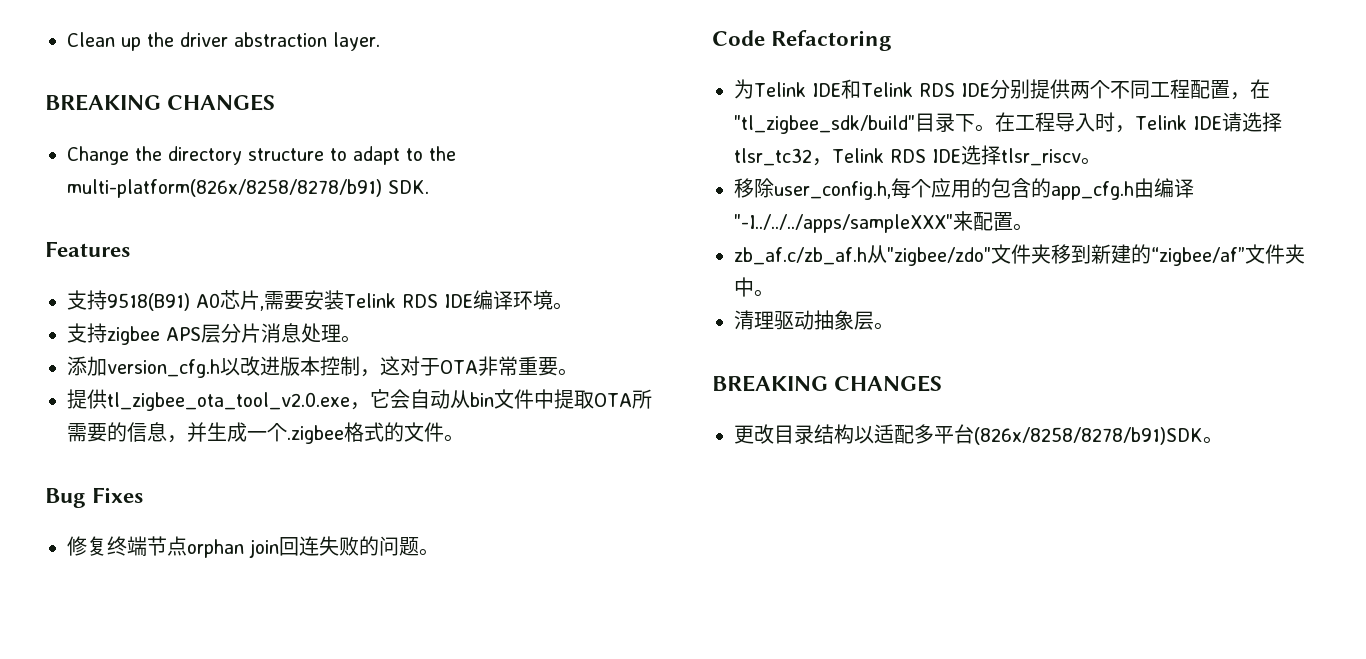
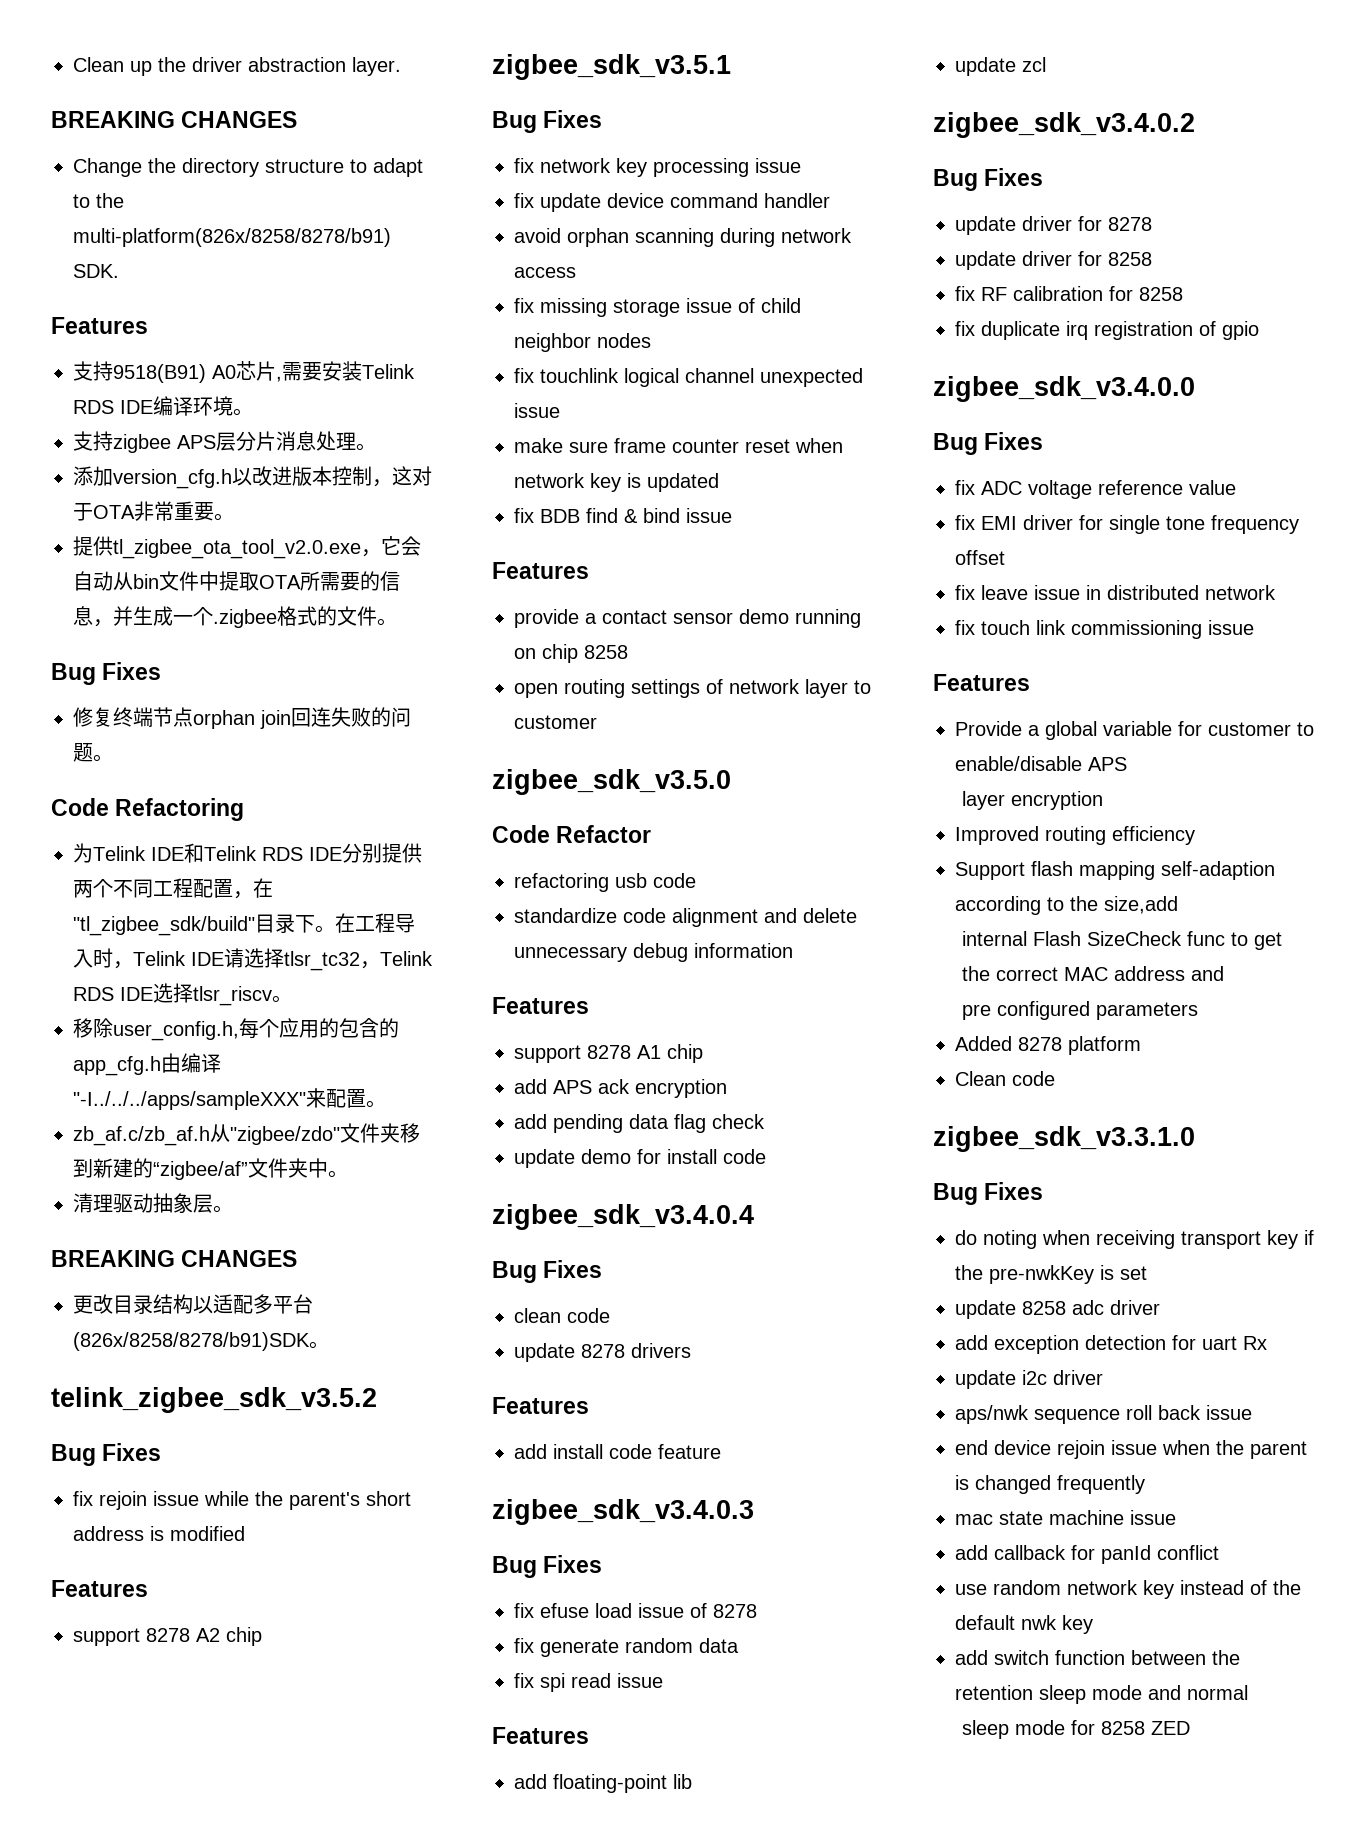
(1223, 440) none -> [51,1387,377,1413] [51,1443,162,1466] [73,1491,411,1510] [73,1526,245,1541] [51,1580,148,1597] [73,1627,262,1646] [492,54,731,80] [492,110,603,133] [514,158,801,177] [514,193,830,212] [514,228,852,247] [514,267,576,278] [514,298,801,317] [514,333,651,352] [514,368,863,387] [514,403,560,418] [514,438,843,453] [514,473,719,492] [514,508,732,523] [492,562,589,579] [514,609,861,628] [514,644,628,663] [514,679,871,698] [514,715,597,729] [492,769,731,795] [492,825,652,843] [514,873,696,892] [514,908,857,927] [514,943,793,962] [492,997,589,1014] [514,1044,703,1063] [514,1079,727,1098] [514,1114,765,1133] [514,1149,766,1168] [492,1204,754,1230] [492,1260,603,1283] [514,1308,610,1323] [514,1343,691,1362] [492,1397,589,1414] [514,1444,721,1459] [492,1499,754,1525] [492,1555,603,1578] [514,1603,757,1618] [514,1638,739,1657] [514,1673,663,1692] [492,1727,589,1744] [514,1774,692,1793] [955,57,1046,76] [933,112,1195,138] [933,168,1044,191] [955,216,1152,235] [955,251,1152,270] [955,286,1183,301] [955,321,1259,340] [933,376,1195,402] [933,432,1044,455] [955,480,1236,499] [955,515,1299,534] [955,550,1005,565] [955,585,1276,600] [955,620,1254,639] [933,674,1030,691] [955,721,1314,740] [955,756,1127,771] [961,791,1103,810] [955,826,1195,845] [955,861,1275,880] [955,896,1178,915] [961,931,1282,950] [961,966,1224,981] [961,1001,1198,1020] [955,1036,1141,1055] [955,1071,1055,1086] [933,1126,1195,1152] [933,1182,1044,1205] [955,1230,1314,1249] [955,1265,1147,1284] [955,1300,1160,1319] [955,1335,1267,1354] [955,1370,1103,1389] [955,1405,1252,1424] [955,1440,1307,1459] [955,1475,1145,1494] [955,1510,1176,1525] [955,1545,1219,1564] [955,1580,1301,1599] [955,1615,1093,1634] [955,1650,1240,1665] [955,1685,1248,1704] [961,1720,1190,1739] // telink_zigbee_sdk_v3.5.2 // Bug Fixes // fix rejoin issue while the parent's short address is modified // Features // support 8278 A2 chip // zigbee_sdk_v3.5.1 // Bug Fixes // fix network key processing issue // fix update device command handler // avoid orphan scanning during network access // fix missing storage issue of child neighbor nodes // fix touchlink logical channel unexpected issue // make sure frame counter reset when network key is updated // fix BDB find & bind issue // Features // provide a contact sensor demo running on chip 8258 // open routing settings of network layer to customer // zigbee_sdk_v3.5.0 // Code Refactor // refactoring usb code // standardize code alignment and delete unnecessary debug information // Features // support 8278 A1 chip // add APS ack encryption // add pending data flag check // update demo for install code // zigbee_sdk_v3.4.0.4 // Bug Fixes // clean code // update 8278 drivers // Features // add install code feature // zigbee_sdk_v3.4.0.3 // Bug Fixes // fix efuse load issue of 8278 // fix generate random data // fix spi read issue // Features // add floating-point lib // update zcl // zigbee_sdk_v3.4.0.2 // Bug Fixes // update driver for 8278 // update driver for 8258 // fix RF calibration for 8258 // fix duplicate irq registration of gpio // zigbee_sdk_v3.4.0.0 // Bug Fixes // fix ADC voltage reference value // fix EMI driver for single tone frequency offset // fix leave issue in distributed network // fix touch link commissioning issue // Features // Provide a global variable for customer to enable/disable APS // layer encryption // Improved routing efficiency // Support flash mapping self-adaption according to the size,add // internal Flash SizeCheck func to get the correct MAC address and // pre configured parameters // Added 8278 platform // Clean code // zigbee_sdk_v3.3.1.0 // Bug Fixes // do noting when receiving transport key if the pre-nwkKey is set // update 8258 adc driver // add exception detection for uart Rx // update i2c driver // aps/nwk sequence roll back issue // end device rejoin issue when the parent is changed frequently // mac state machine issue // add callback for panId conflict // use random network key instead of the default nwk key // add switch function between the retention sleep mode and normal // sleep mode for 8258 ZED

